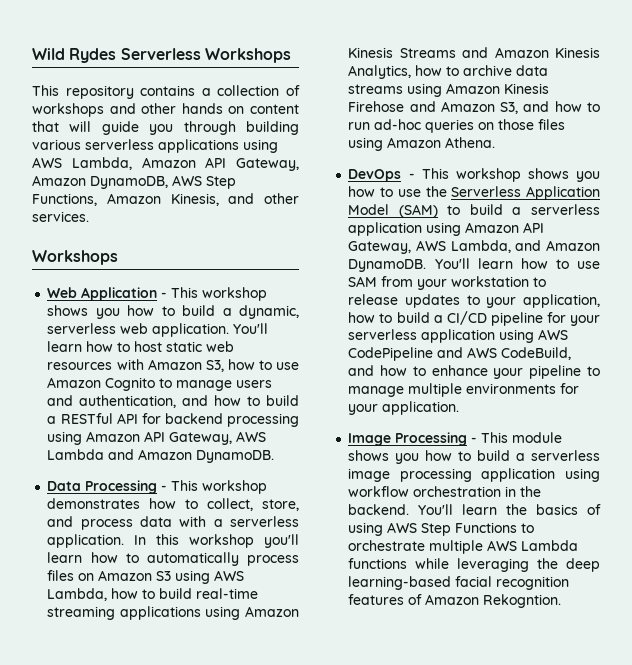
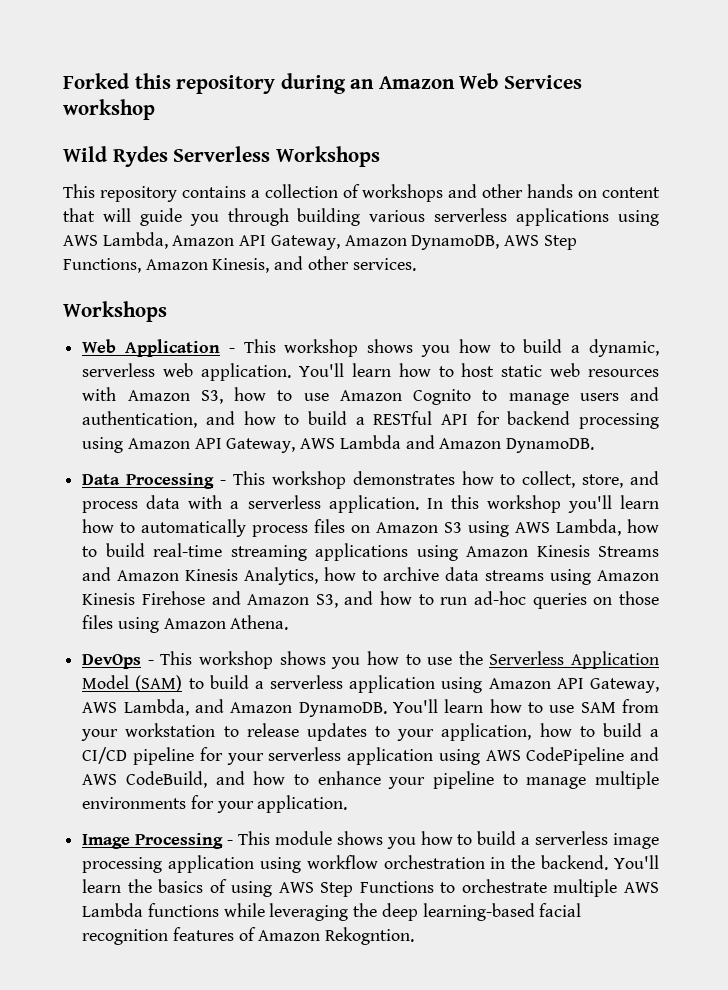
(32, 54) none -> [63,73,582,94] [63,99,155,120] Forked this repository during an Amazon Web Services workshop //

